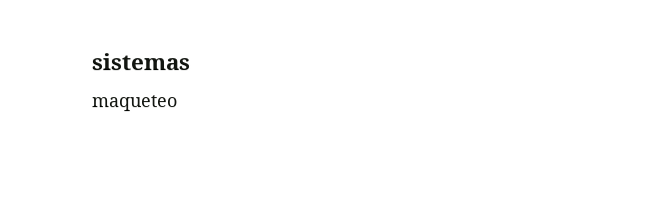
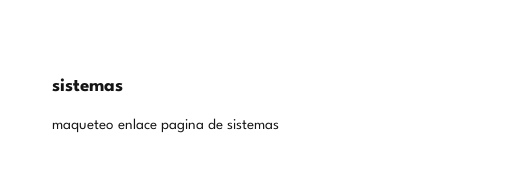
(178, 103) none -> [118,118,280,133] enlace pagina de sistemas

